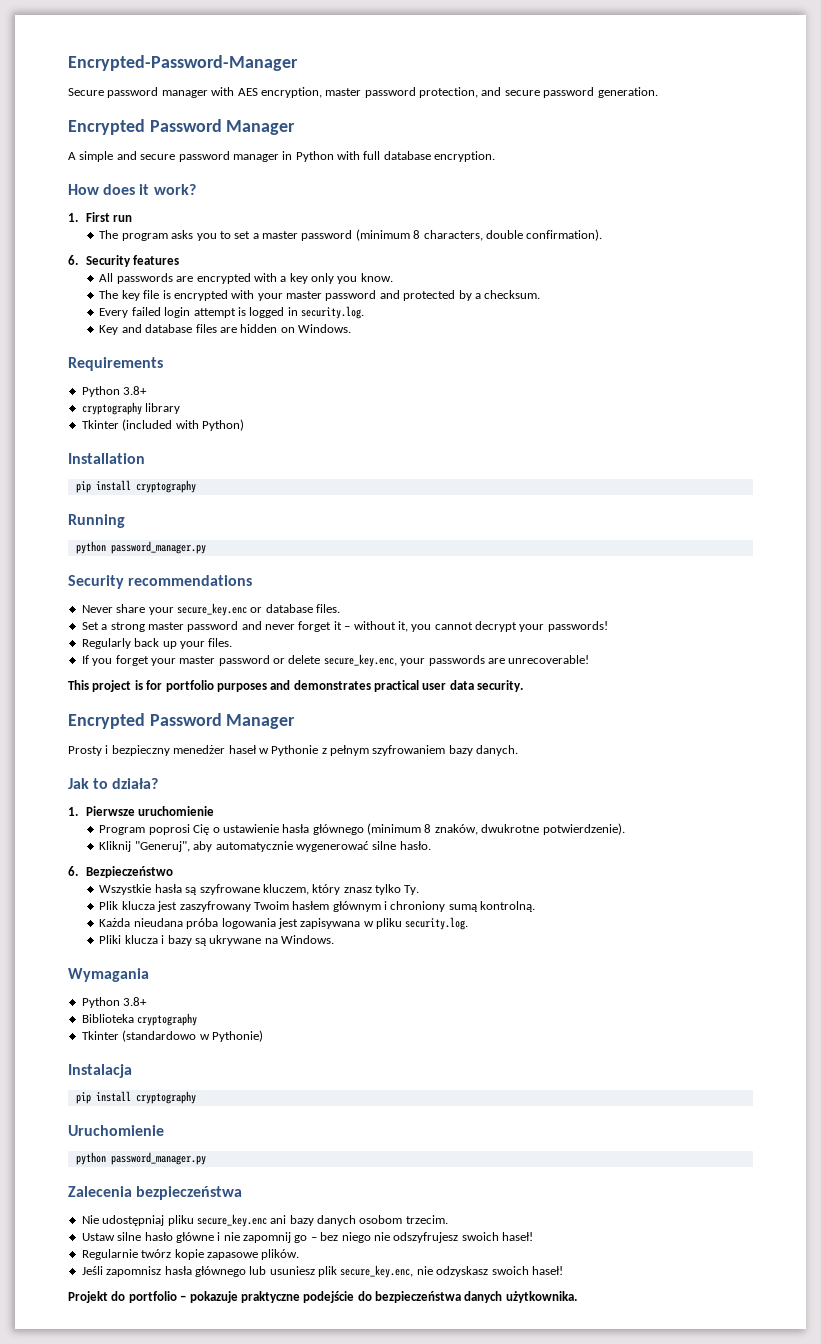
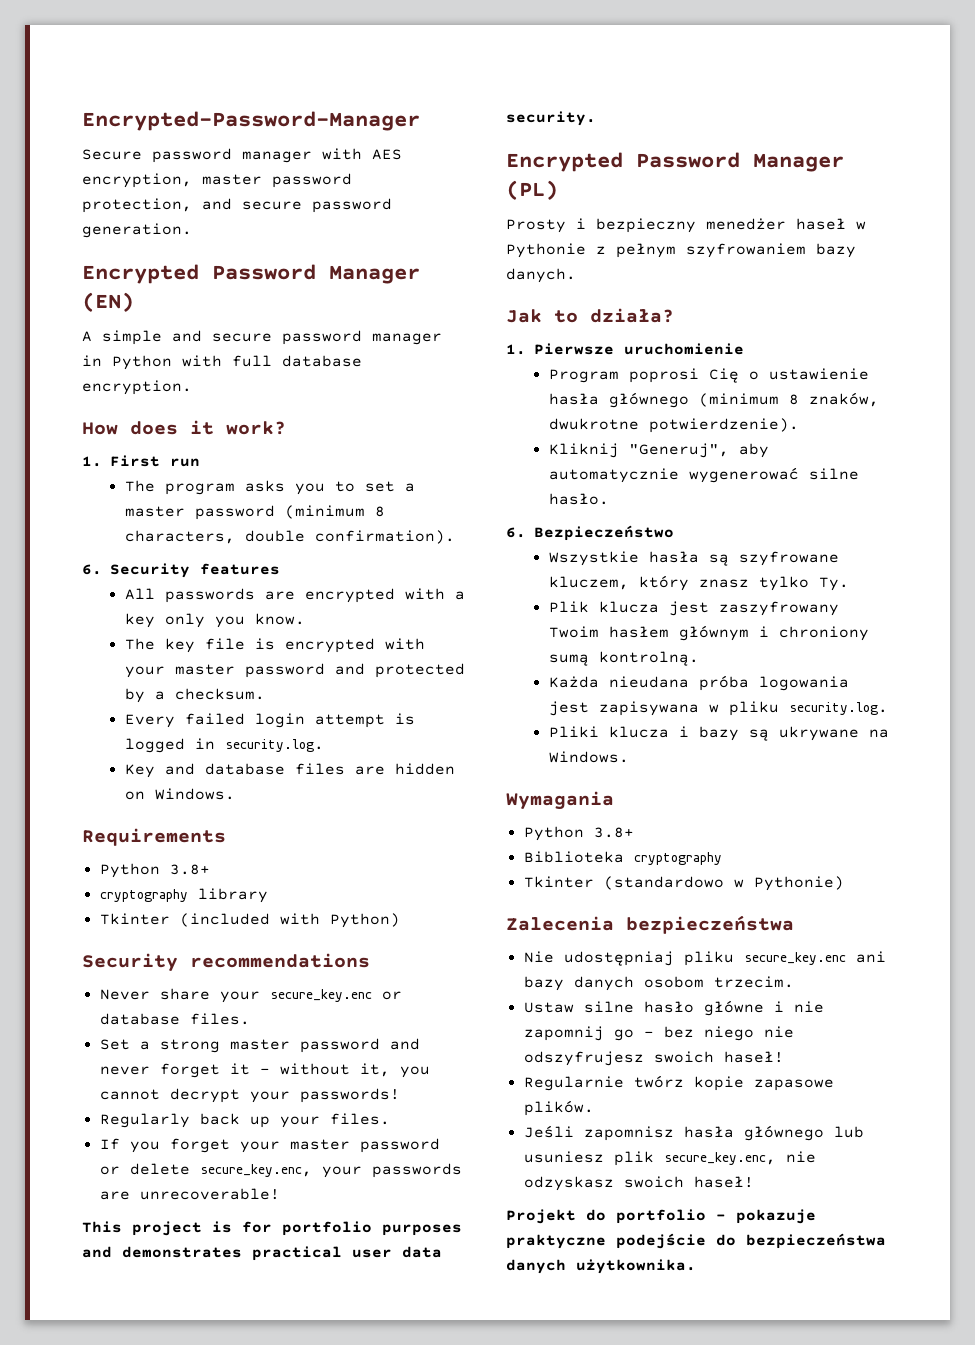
(296, 127) none -> [82,292,134,312] (EN)
[68,453,145,464] [75,480,196,493] [68,514,125,528] [75,541,206,554] // Installation // pip install cryptography // Running // python password_manager.py -> (400, 920) none
(296, 721) none -> [506,180,558,200] (PL)
[68,1064,132,1078] [75,1091,196,1104] [68,1125,164,1136] [75,1152,206,1165] // Instalacja // pip install cryptography // Uruchomienie // python password_manager.py -> (844, 883) none

